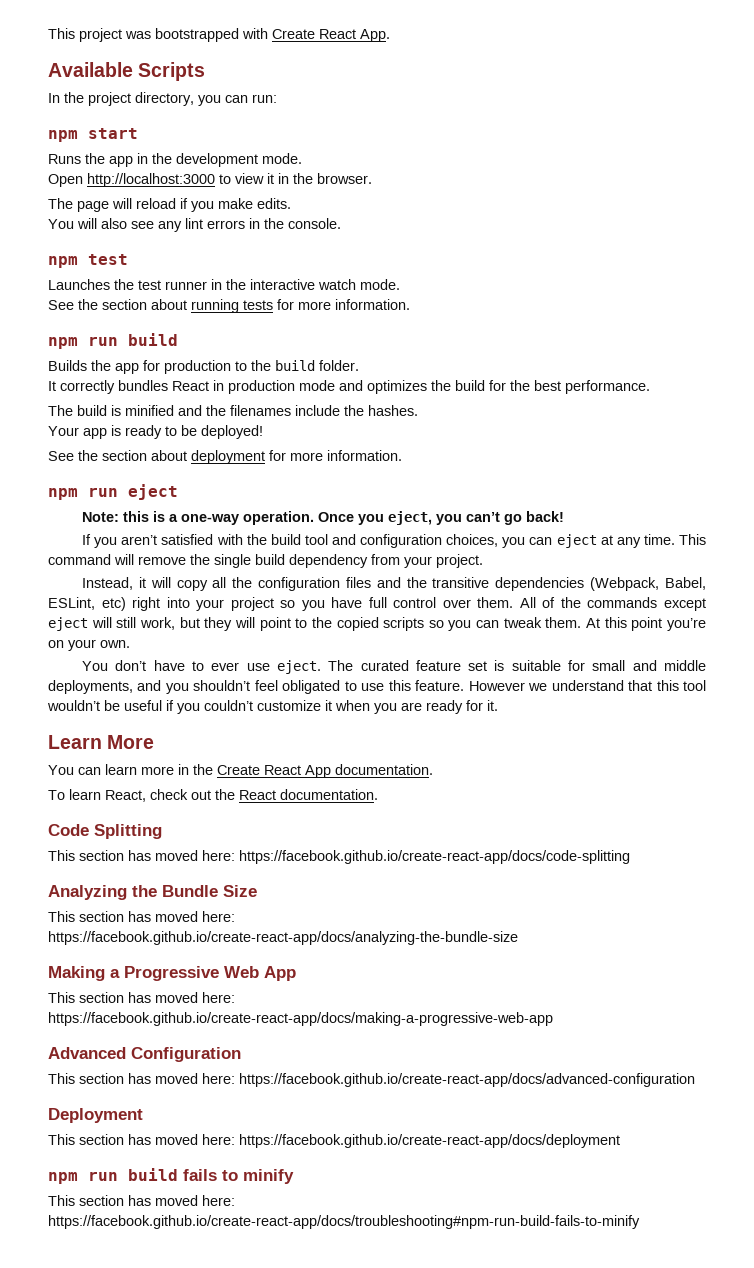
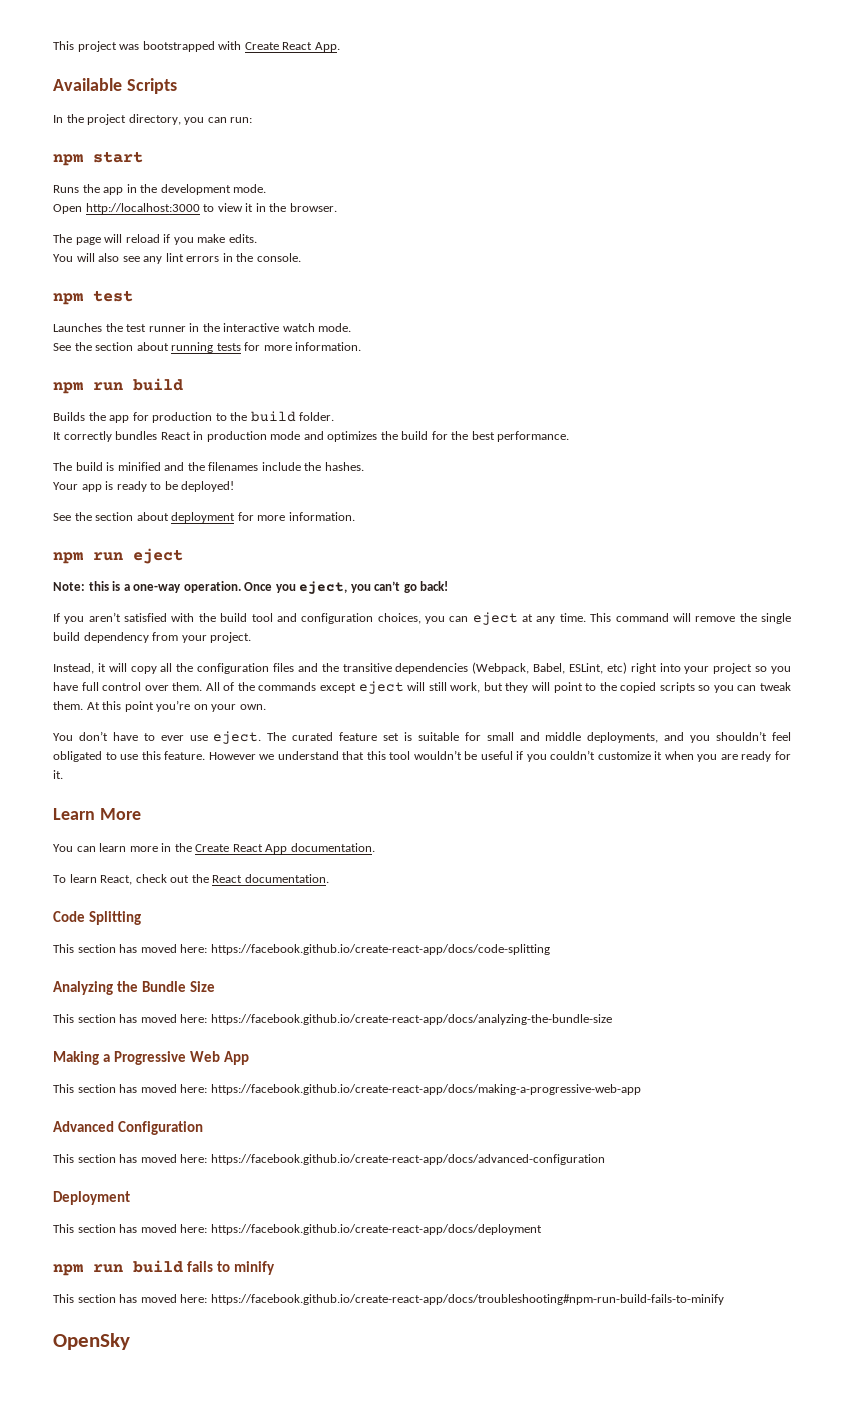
(640, 1222) none -> [53,1333,130,1350] // OpenSky

